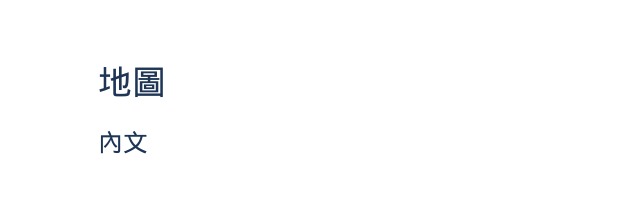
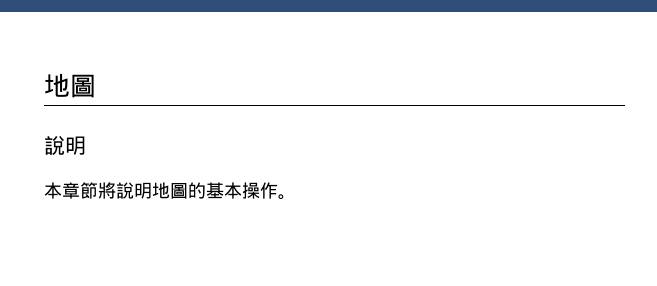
[98,130,148,154] 內文 -> [44,136,86,155] [44,182,296,200] 說明 // 本章節將說明地圖的基本操作。

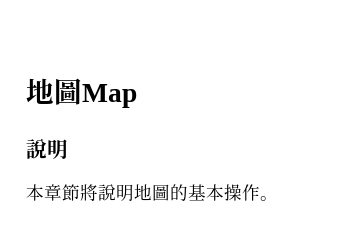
[44,73,96,98] 地圖 -> [26,78,137,108] 地圖Map

